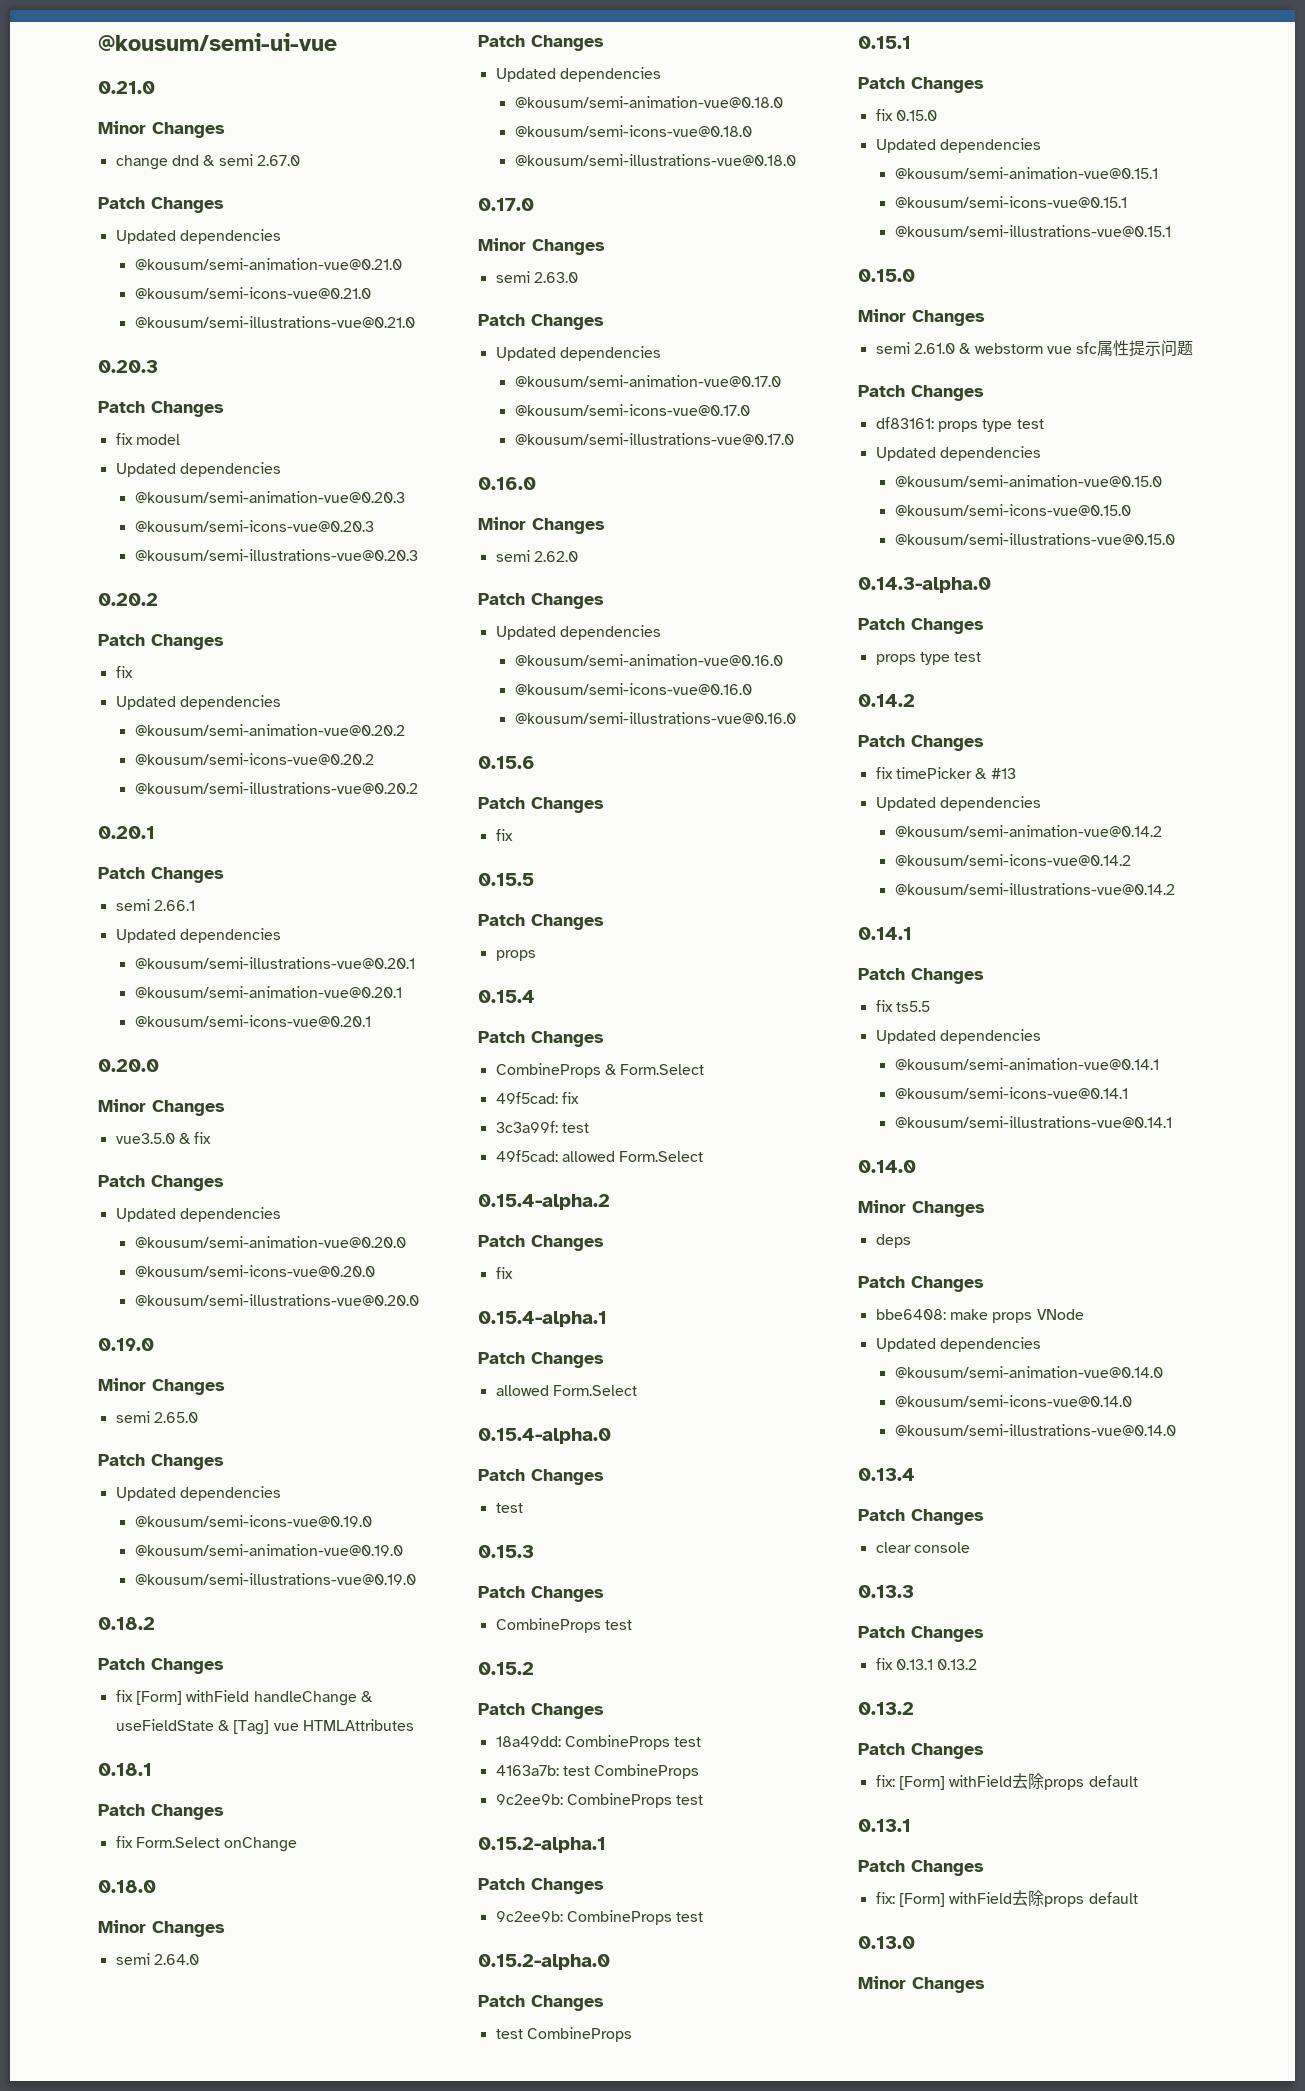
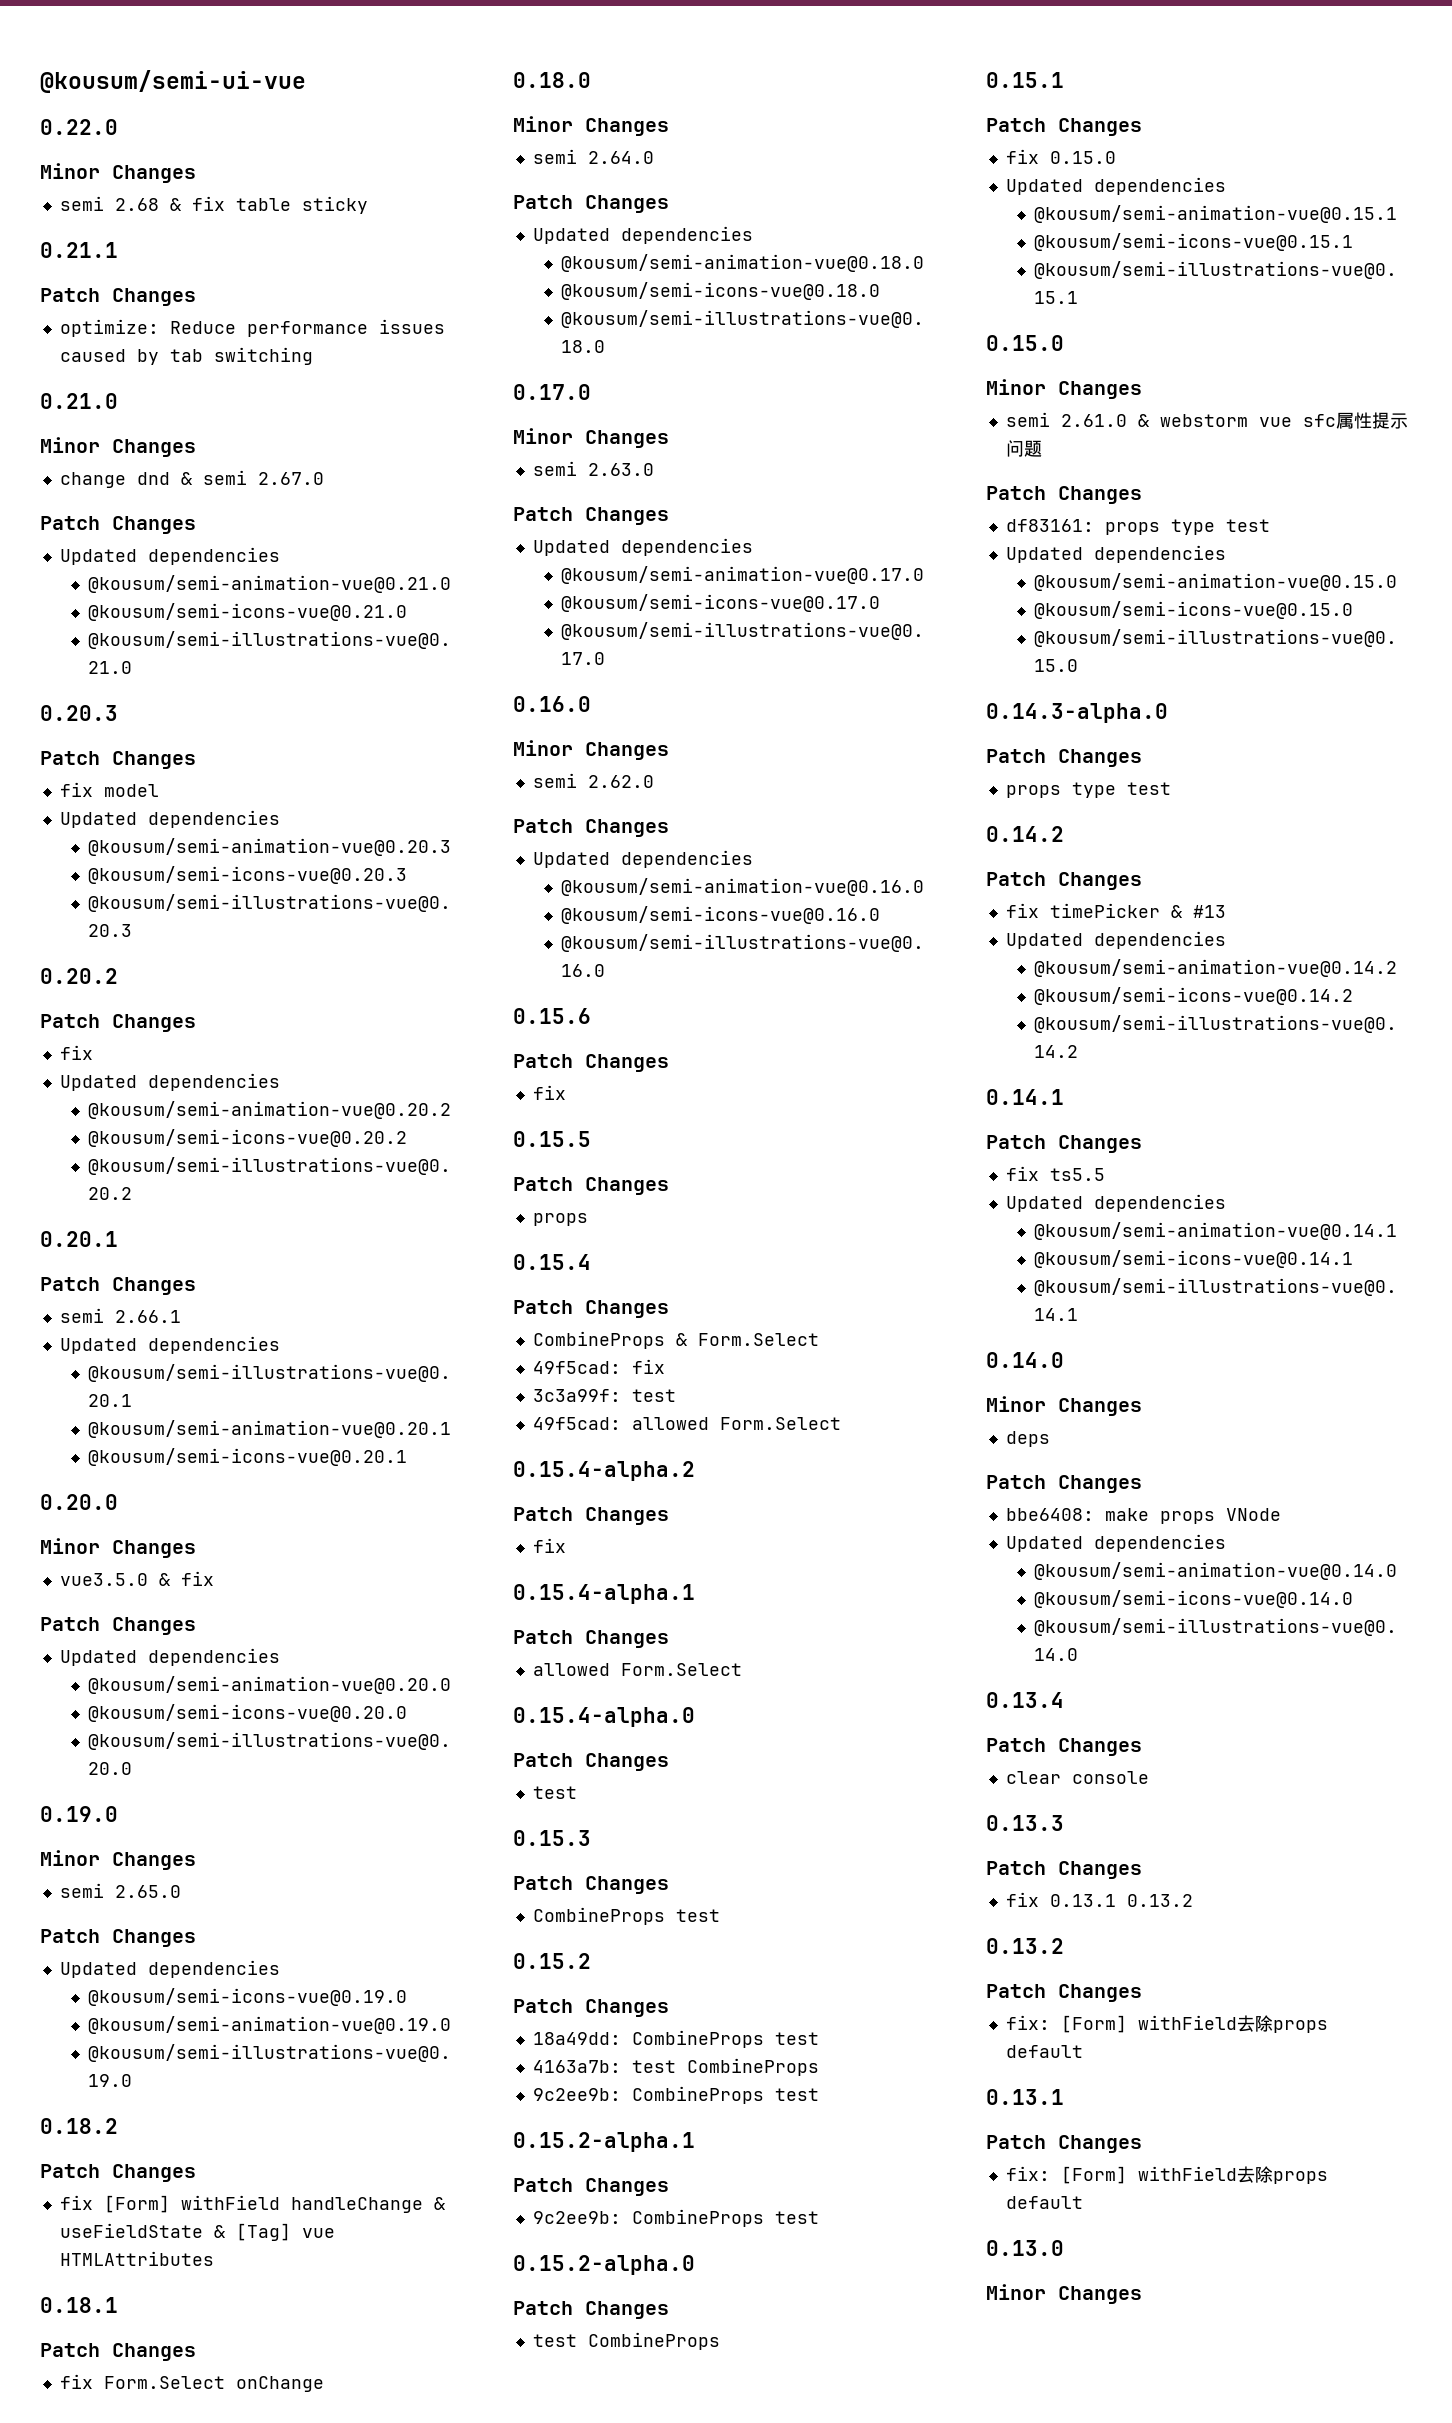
(337, 42) none -> [40,119,118,135] [40,163,196,183] [59,196,368,214] [40,242,118,258] [40,288,196,306] [59,319,445,337] [59,347,313,365] // 0.22.0 // Minor Changes // semi 2.68 & fix table sticky // 0.21.1 // Patch Changes // optimize: Reduce performance issues caused by tab switching

